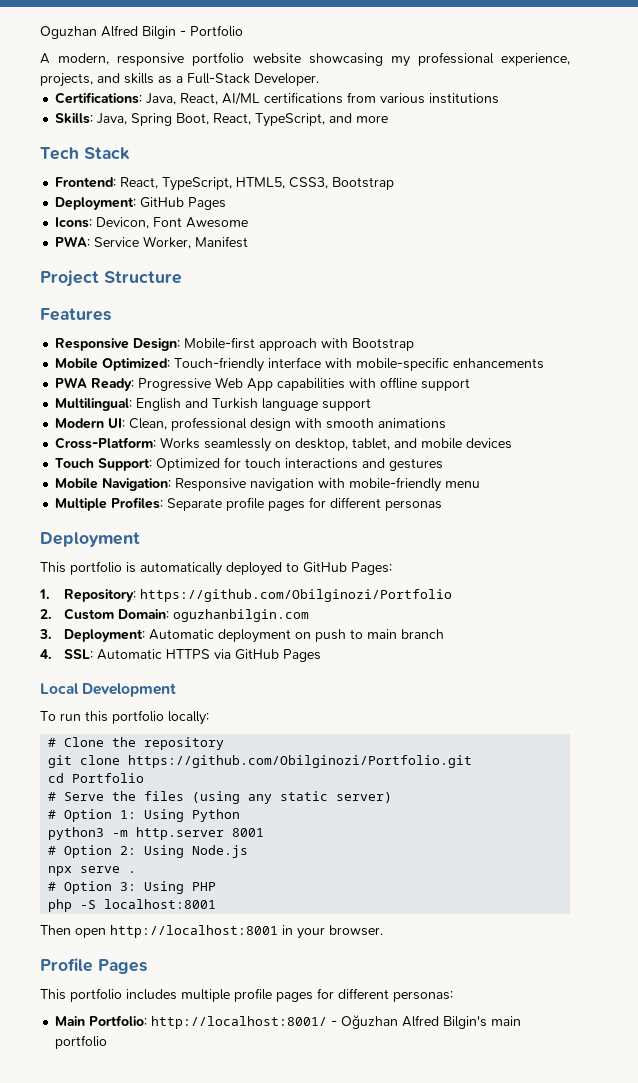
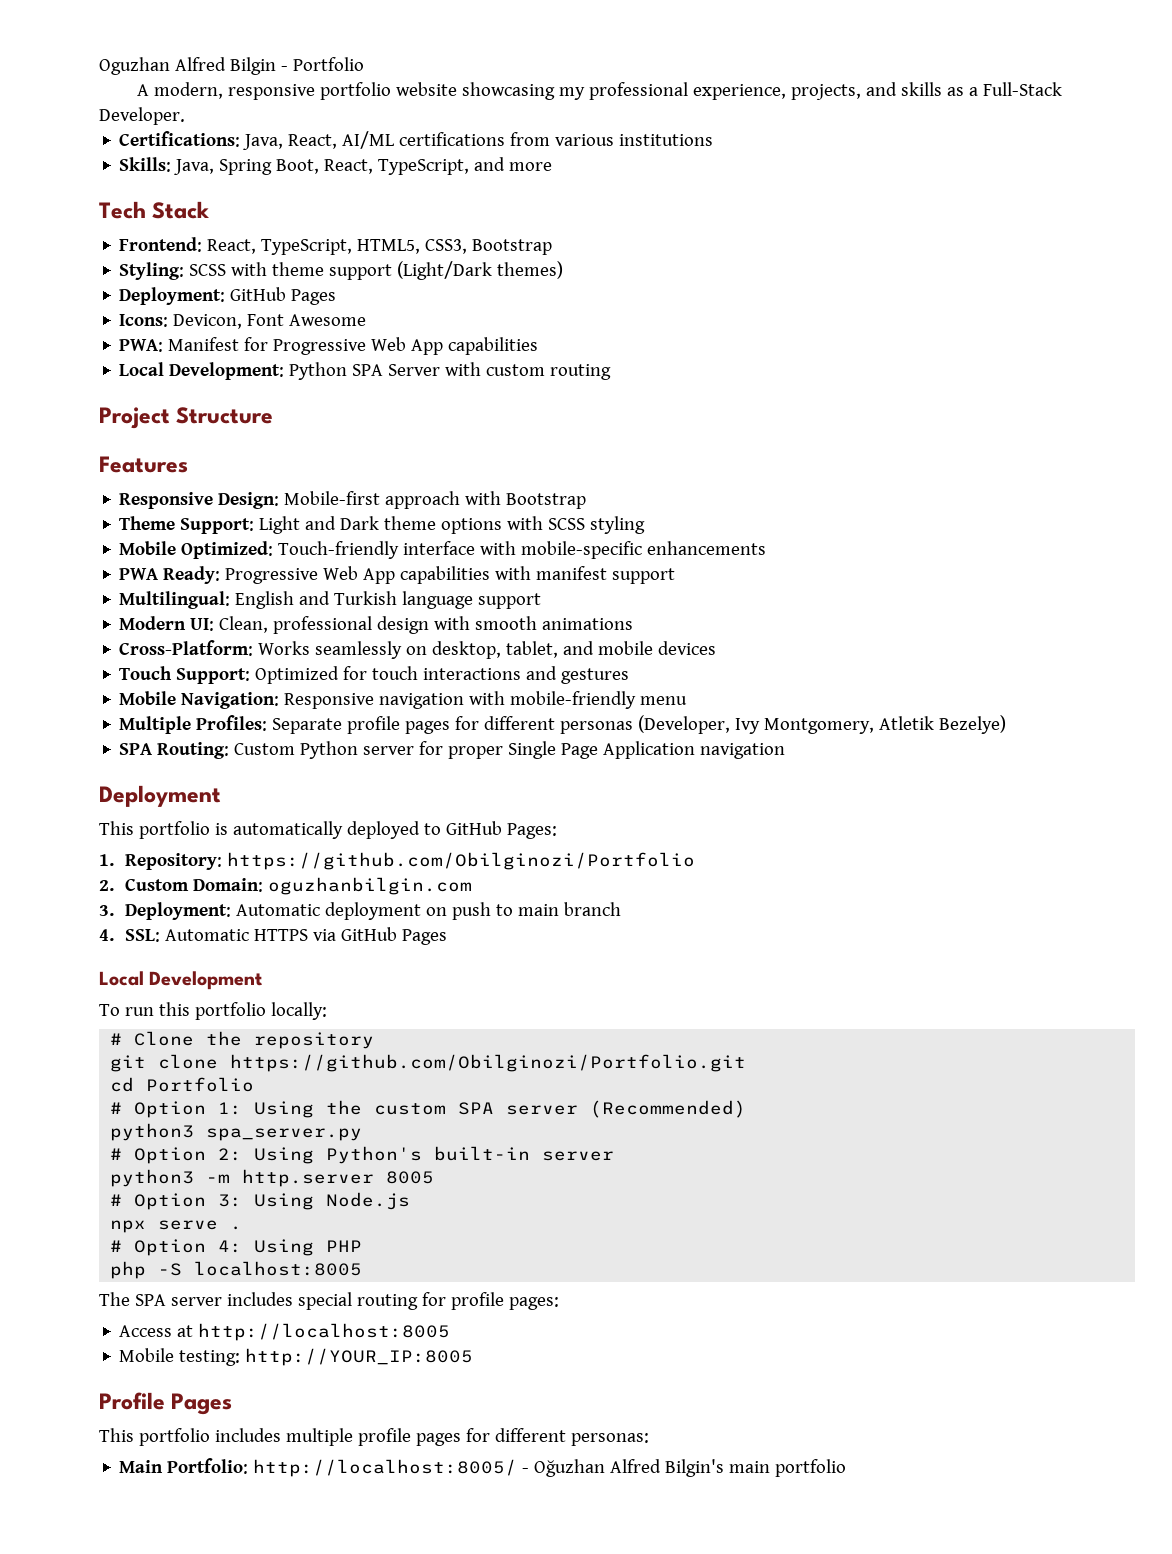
(395, 183) none -> [119,261,564,280] // Styling: SCSS with theme support (Light/Dark themes)
[94,236,192,249] Service Worker, -> (164, 345) none
(249, 242) none -> [244,337,539,355] [119,362,612,380] for Progressive Web App capabilities // Local Development: Python SPA Server with custom routing
(415, 344) none -> [119,516,646,534] // Theme Support: Light and Dark theme options with SCSS styling
[380,377,418,389] offline -> [536,566,608,580] manifest
(443, 505) none -> [638,715,1007,734] [119,741,786,759] (Developer, Ivy Montgomery, Atletik Bezelye) // SPA Routing: Custom Python server for proper Single Page Application navigation
[64,791,393,804] [48,809,241,822] Serve the files (using any static server) // # Option 1: Using Python -> [134,1100,747,1118] [110,1123,363,1141] [110,1146,615,1164] Option 1: Using the custom SPA server (Recommended) // python3 spa_server.py // # Option 2: Using Python's built-in server
[232,828,265,837] [48,845,137,858] 8001 // # Option 2: -> [386,1171,435,1184] [110,1193,243,1210] 8005 // # Option 3:
[120,882,137,891] 3: -> [218,1240,243,1253] 4:
[104,899,217,909] [40,925,383,939] localhost:8001 // Then open http://localhost:8001 in your browser. -> [194,1261,363,1276] [99,1292,559,1310] [119,1323,451,1341] [119,1348,474,1366] localhost:8005 // The SPA server includes special routing for profile pages: // Access at http://localhost:8005 // Mobile testing: http://YOUR_IP:8005
[151,1016,328,1029] http://localhost:8001/ -> [253,1459,518,1477] http://localhost:8005/

